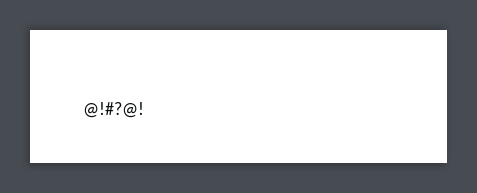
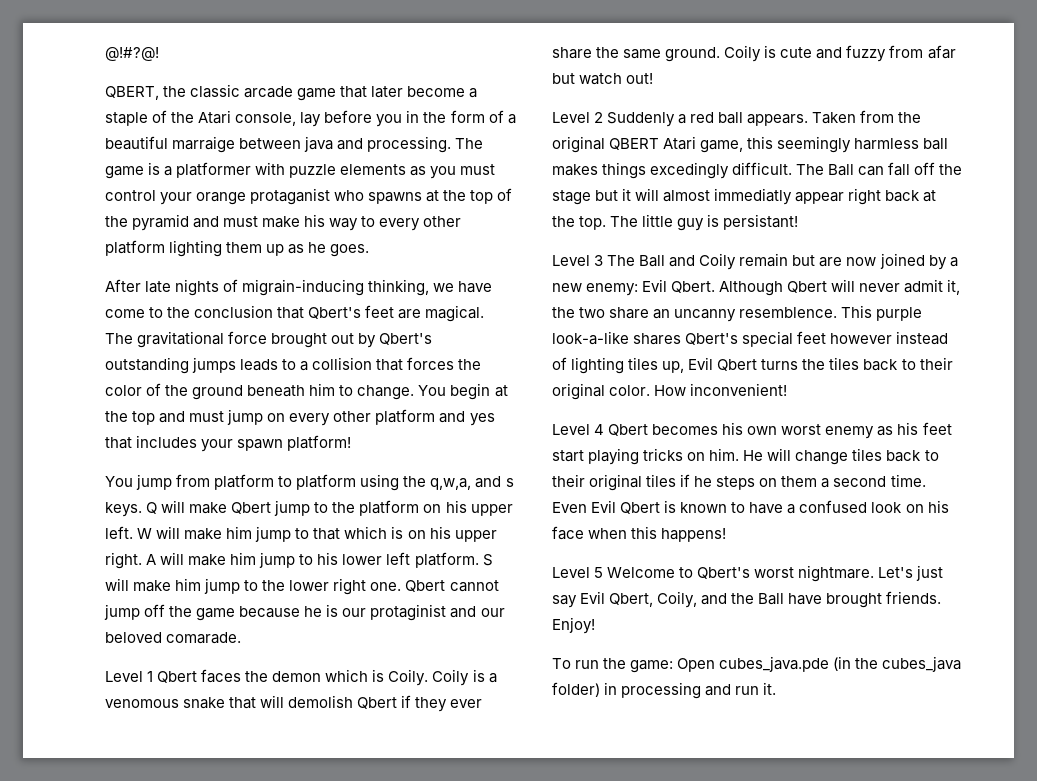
(144, 110) none -> [105,84,478,101] [105,110,516,127] [105,136,484,153] [105,162,496,179] [105,188,513,205] [105,214,462,231] [105,240,370,257] [105,279,493,296] [105,305,485,322] [105,331,433,348] [105,357,482,374] [105,383,508,400] [105,409,495,426] [105,435,352,452] [105,474,514,491] [105,500,513,517] [105,526,497,542] [105,552,493,569] [105,578,499,595] [104,604,505,621] [105,632,242,644] [105,669,497,686] [105,695,483,712] [552,45,956,62] [552,73,654,85] [552,110,922,127] [552,136,949,153] [552,162,963,179] [552,188,937,205] [552,214,799,231] [552,253,958,270] [552,279,961,296] [552,305,923,322] [552,331,949,347] [552,357,953,374] [552,383,788,400] [552,422,952,439] [552,448,939,465] [552,474,926,491] [552,500,949,514] [552,526,727,542] [552,565,944,582] [552,591,942,608] [552,617,595,634] [552,656,962,673] [552,682,777,699] // QBERT, the classic arcade game that later become a staple of the Atari console, lay before you in the form of a beautiful marraige between java and processing. The game is a platformer with puzzle elements as you must control your orange protaganist who spawns at the top of the pyramid and must make his way to every other platform lighting them up as he goes. // After late nights of migrain-inducing thinking, we have come to the conclusion that Qbert's feet are magical. The gravitational force brought out by Qbert's outstanding jumps leads to a collision that forces the color of the ground beneath him to change. You begin at the top and must jump on every other platform and yes that includes your spawn platform! // You jump from platform to platform using the q,w,a, and s keys. Q will make Qbert jump to the platform on his upper left. W will make him jump to that which is on his upper right. A will make him jump to his lower left platform. S will make him jump to the lower right one. Qbert cannot jump off the game because he is our protaginist and our beloved comarade. // Level 1 Qbert faces the demon which is Coily. Coily is a venomous snake that will demolish Qbert if they ever share the same ground. Coily is cute and fuzzy from afar but watch out! // Level 2 Suddenly a red ball appears. Taken from the original QBERT Atari game, this seemingly harmless ball makes things excedingly difficult. The Ball can fall off the stage but it will almost immediatly appear right back at the top. The little guy is persistant! // Level 3 The Ball and Coily remain but are now joined by a new enemy: Evil Qbert. Although Qbert will never admit it, the two share an uncanny resemblence. This purple look-a-like shares Qbert's special feet however instead of lighting tiles up, Evil Qbert turns the tiles back to their original color. How inconvenient! // Level 4 Qbert becomes his own worst enemy as his feet start playing tricks on him. He will change tiles back to their original tiles if he steps on them a second time. Even Evil Qbert is known to have a confused look on his face when this happens! // Level 5 Welcome to Qbert's worst nightmare. Let's just say Evil Qbert, Coily, and the Ball have brought friends. Enjoy! // To run the game: Open cubes_java.pde (in the cubes_java folder) in processing and run it.

